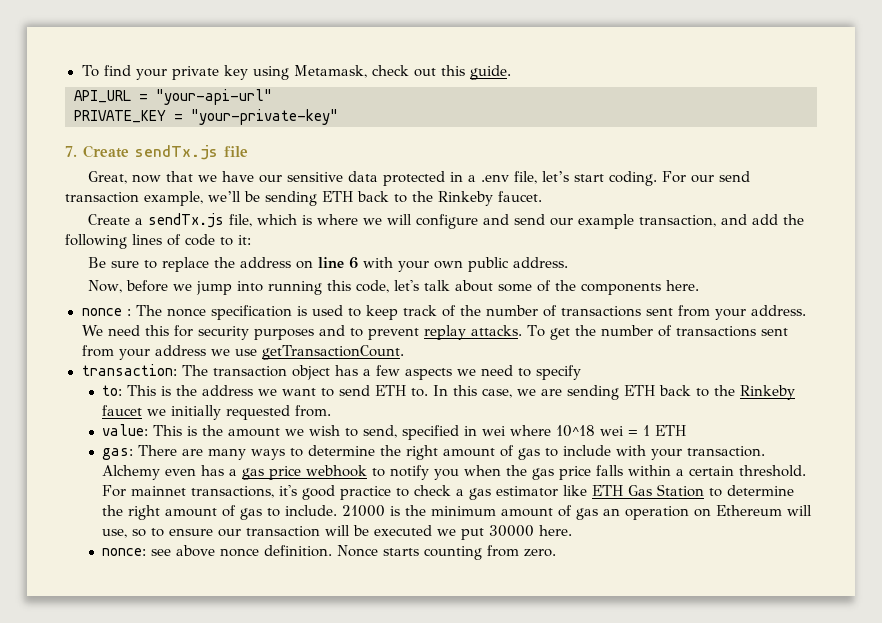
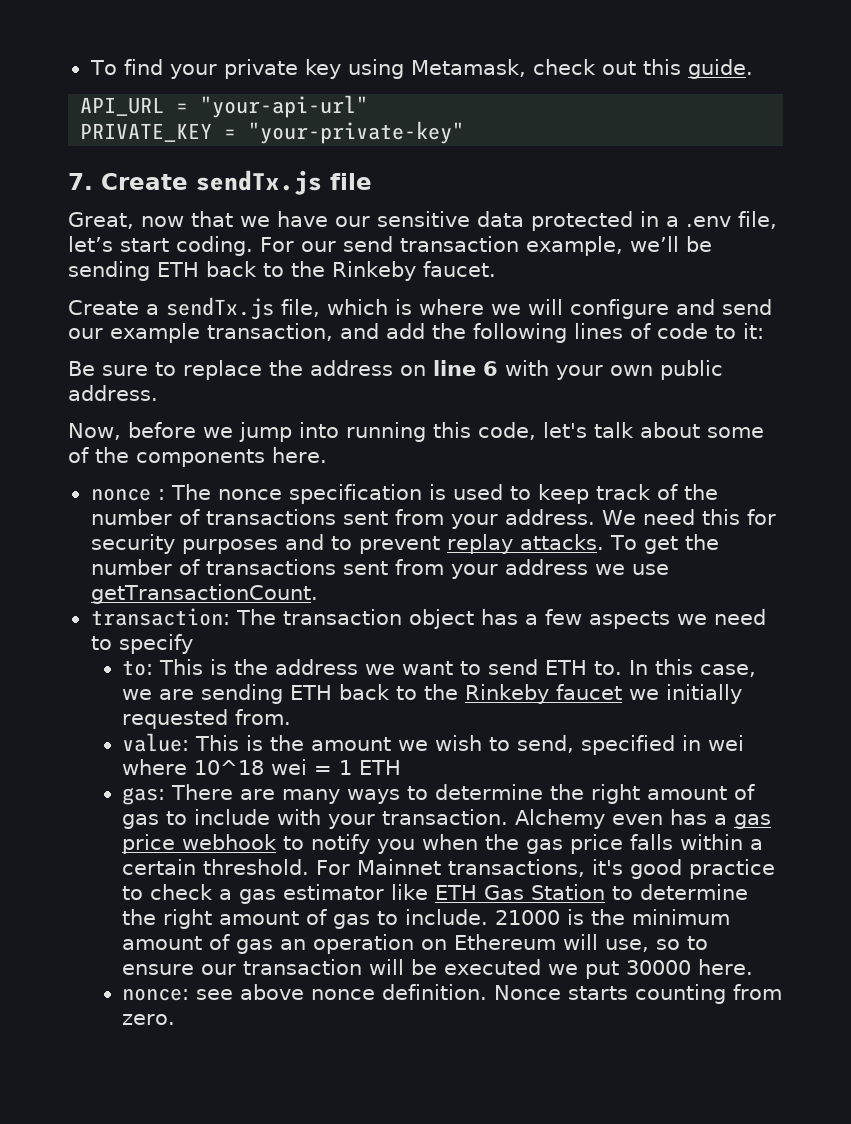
[131,486,187,496] mainnet -> [357,859,442,875] Mainnet

